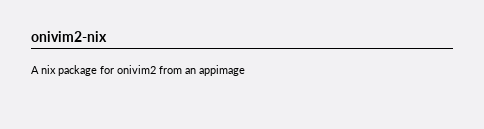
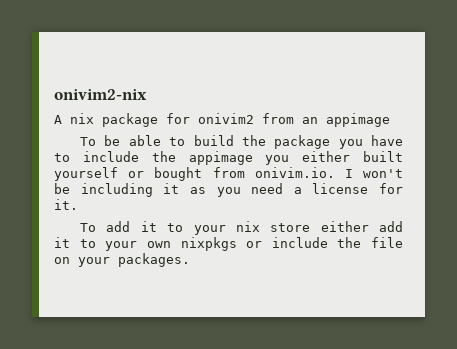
(245, 70) none -> [80,135,403,149] [54,151,403,165] [54,167,403,181] [54,183,403,197] [54,199,78,210] [80,221,403,235] [54,237,403,251] [54,253,190,267] // To be able to build the package you have to include the appimage you either built yourself or bought from onivim.io. I won't be including it as you need a license for it. // To add it to your nix store either add it to your own nixpkgs or include the file on your packages.

